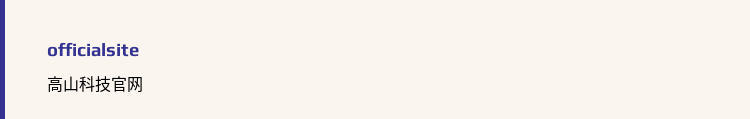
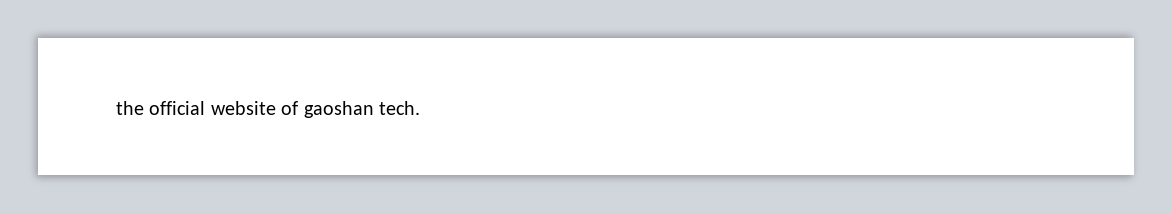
[47,42,139,57] [47,76,143,93] officialsite // 高山科技官网 -> [116,101,420,118] the official website of gaoshan tech.

